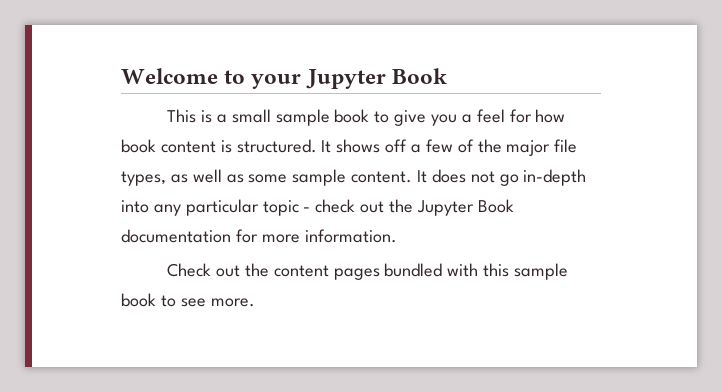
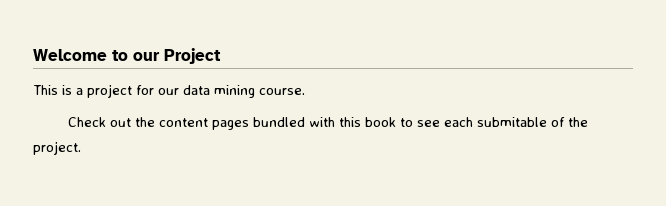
[251,68,447,89] your Jupyter Book -> [133,48,221,64] our Project
[231,109,566,126] [121,139,578,156] [121,169,587,186] [121,199,514,216] [121,229,397,243] small sample book to give you a feel for how book content is structured. It shows off a few of the major file types, as well as some sample content. It does not go in-depth into any particular topic - check out the Jupyter Book documentation for more information. -> [87,84,305,98] project for our data mining course.
[514,263,569,280] sample -> (362, 122) none
[210,298,255,307] more. -> [444,117,589,127] [33,141,81,155] each submitable of the project.

